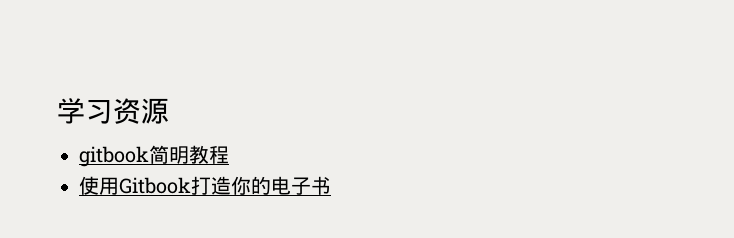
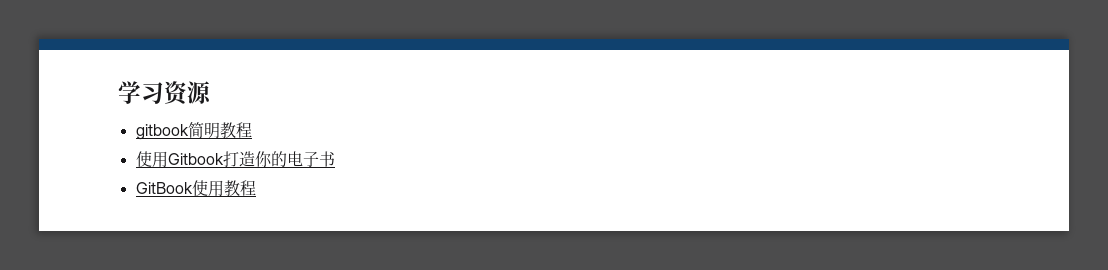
(331, 185) none -> [135,180,256,197] // GitBook使用教程

